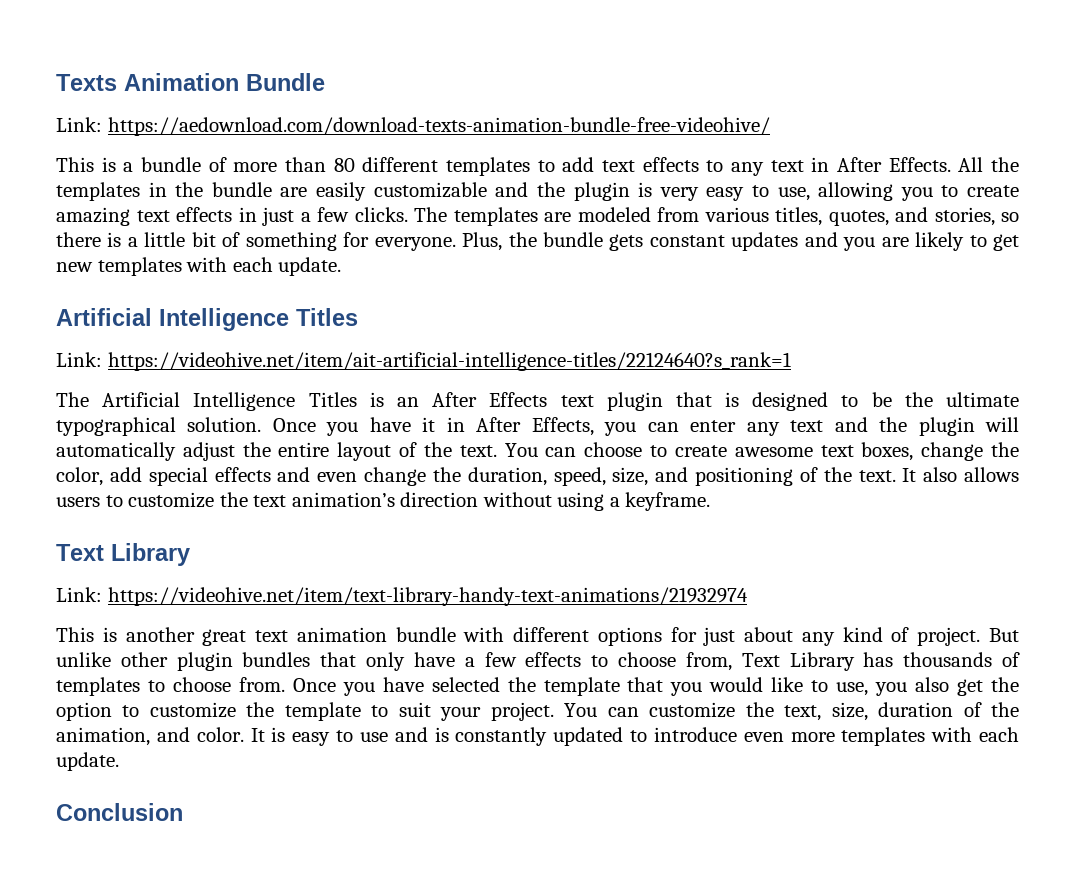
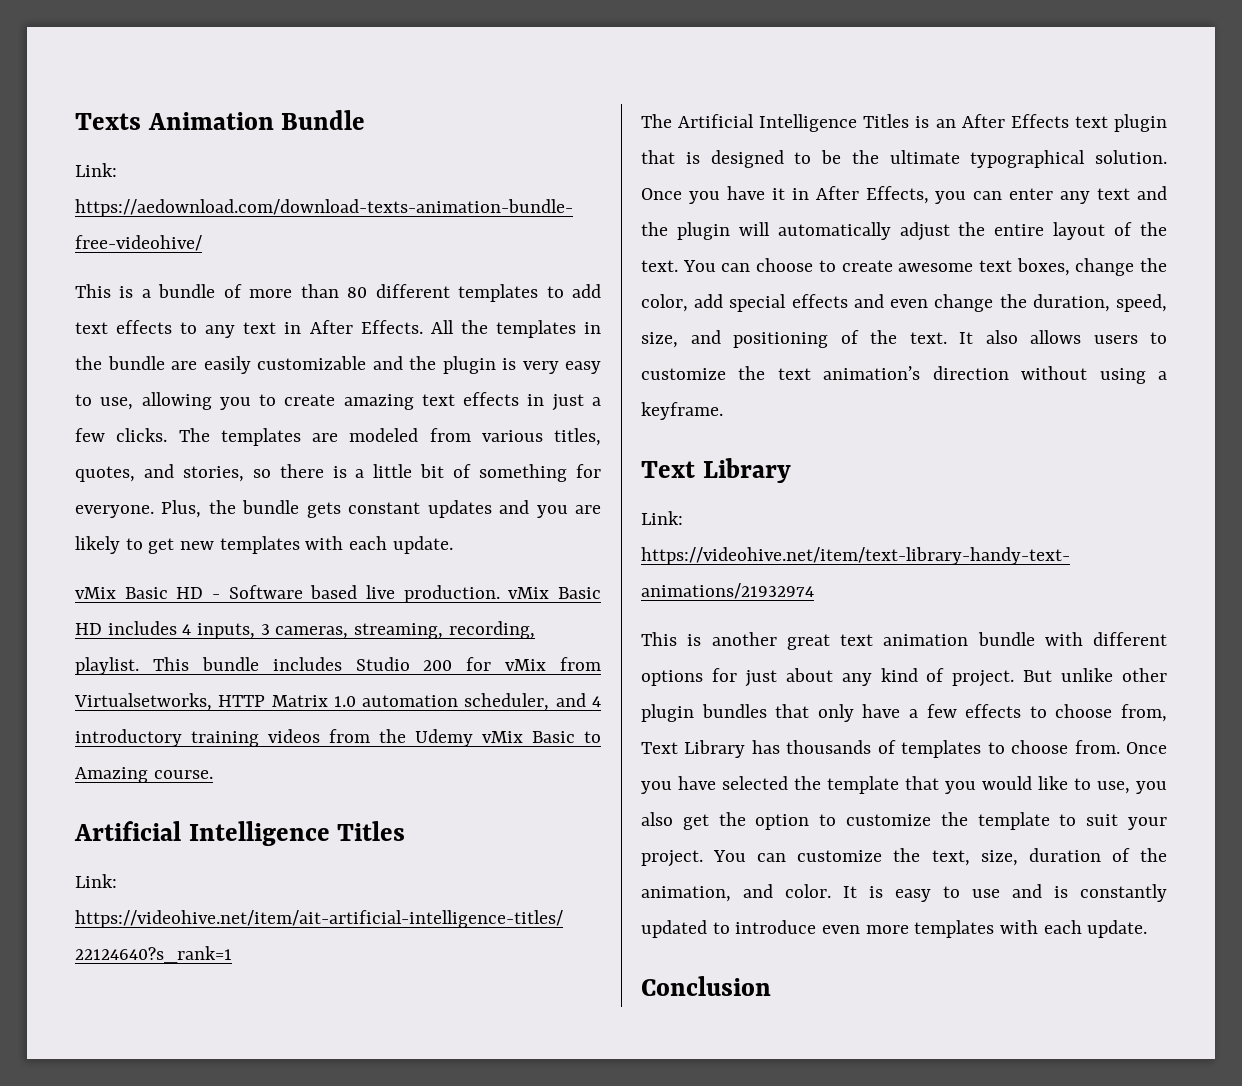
(342, 266) none -> [75,585,601,603] [75,621,535,639] [75,657,601,675] [74,693,601,711] [75,729,601,747] [75,767,213,783] // vMix Basic HD - Software based live production. vMix Basic HD includes 4 inputs, 3 cameras, streaming, recording, playlist. This bundle includes Studio 200 for vMix from Virtualsetworks, HTTP Matrix 1.0 automation scheduler, and 4 introductory training videos from the Udemy vMix Basic to Amazing course.

